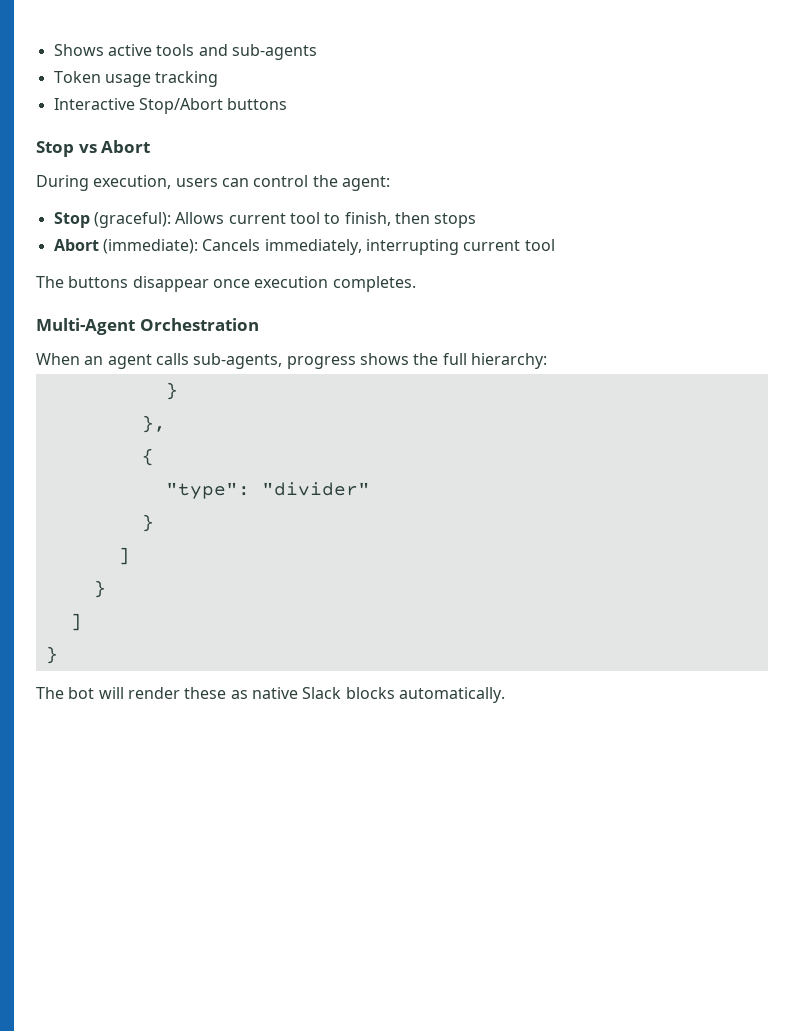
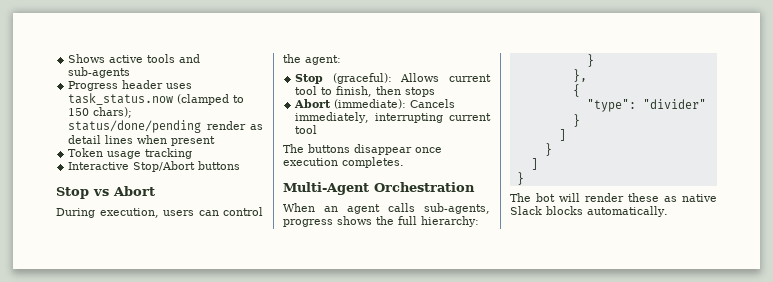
(317, 52) none -> [68,80,193,91] [68,93,245,105] [68,107,133,118] [68,120,263,133] [68,135,216,146] // Progress header uses task_status.now (clamped to 150 chars); status/done/pending render as detail lines when present

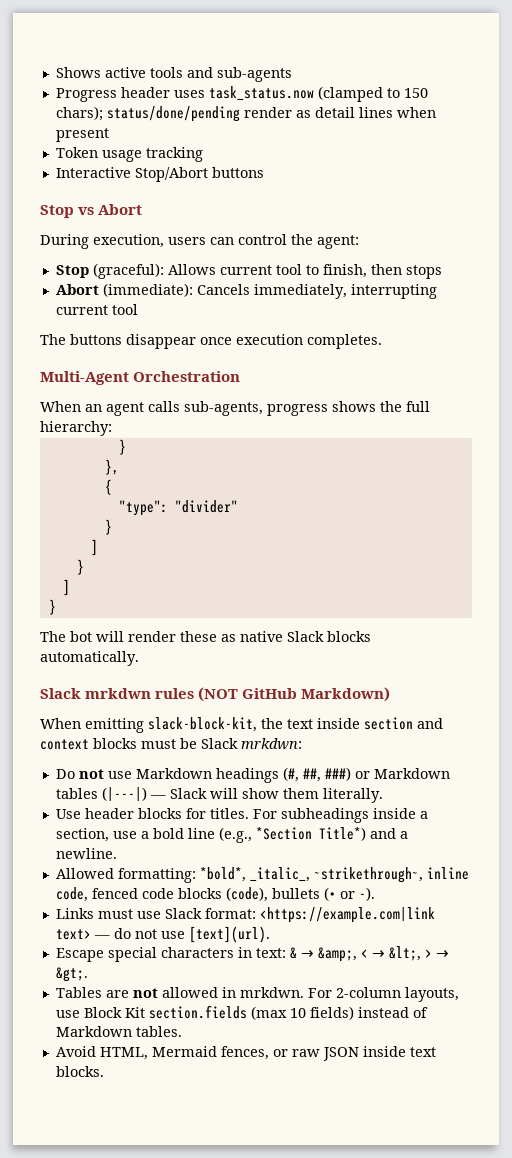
(668, 211) none -> [40,687,391,702] [40,717,443,733] [40,738,302,750] [55,767,450,783] [55,787,383,803] [55,808,428,823] [55,827,408,843] [55,848,117,859] [55,867,469,883] [55,887,375,902] [55,907,435,923] [55,926,270,943] [55,946,449,962] [55,967,88,982] [55,987,459,1002] [55,1005,428,1020] [55,1026,182,1037] [55,1046,436,1061] [55,1066,104,1077] // Slack mrkdwn rules (NOT GitHub Markdown) // When emitting slack-block-kit, the text inside section and context blocks must be Slack mrkdwn: // Do not use Markdown headings (#, ##, ###) or Markdown tables (|---|) — Slack will show them literally. // Use header blocks for titles. For subheadings inside a section, use a bold line (e.g., *Section Title*) and a newline. // Allowed formatting: *bold*, _italic_, ~strikethrough~, inline code, fenced code blocks (code), bullets (• or -). // Links must use Slack format: <https://example.com|link text> — do not use [text](url). // Escape special characters in text: & → &amp;, < → &lt;, > → &gt;. // Tables are not allowed in mrkdwn. For 2-column layouts, use Block Kit section.fields (max 10 fields) instead of Markdown tables. // Avoid HTML, Mermaid fences, or raw JSON inside text blocks.

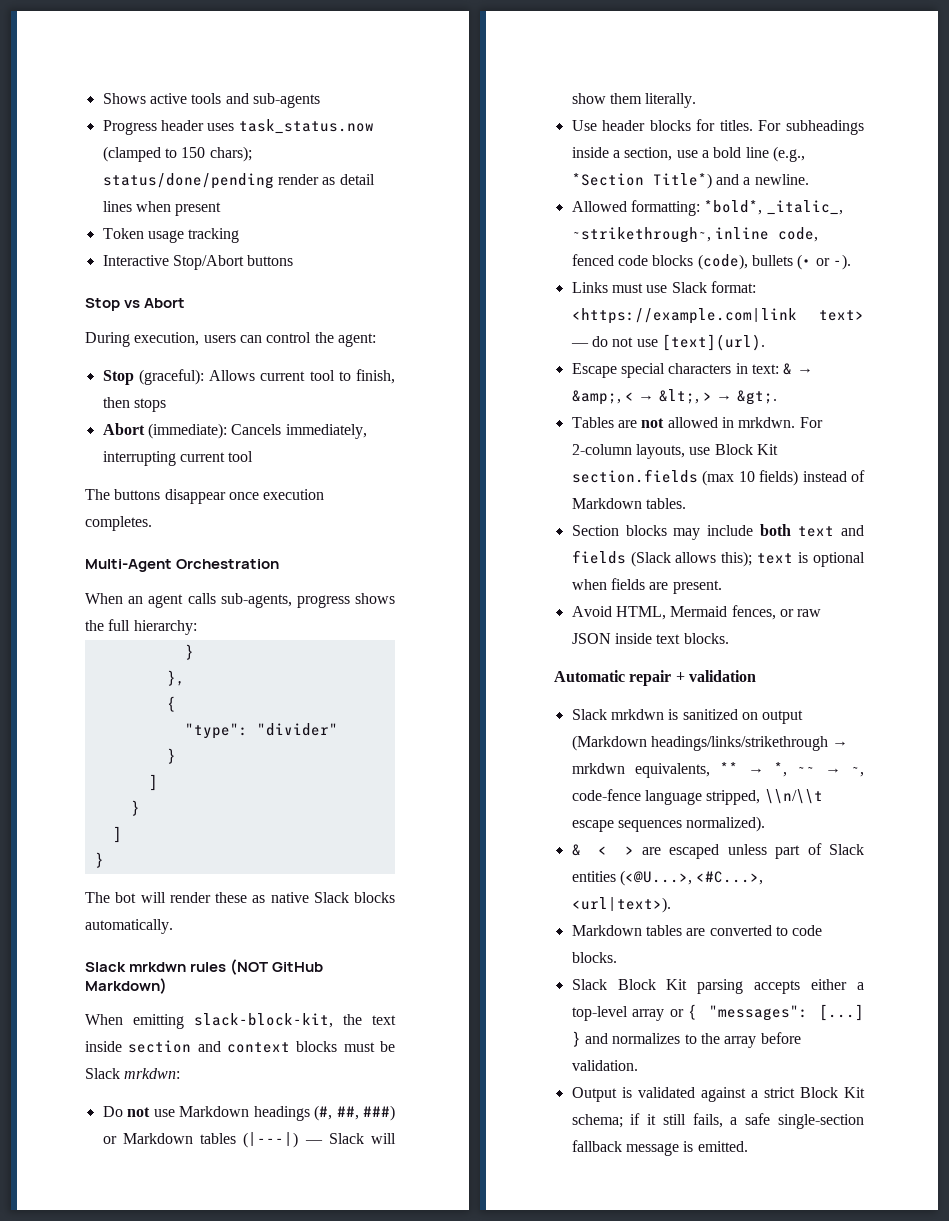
(182, 1031) none -> [571,524,864,540] [571,550,865,567] [571,578,722,594] // Section blocks may include both text and fields (Slack allows this); text is optional when fields are present.
(104, 1071) none -> [554,670,756,686] [571,709,804,724] [571,735,849,751] [571,762,864,778] [571,789,823,805] [571,816,766,832] [571,843,864,859] [571,870,764,886] [571,897,671,913] [571,925,823,936] [571,952,617,963] [571,979,864,994] [571,1004,864,1021] [571,1031,801,1048] [571,1060,638,1071] [571,1087,865,1102] [571,1113,864,1129] [571,1140,748,1156] // Automatic repair + validation // Slack mrkdwn is sanitized on output (Markdown headings/links/strikethrough → mrkdwn equivalents, ** → *, ~~ → ~, code-fence language stripped, \\n/\\t escape sequences normalized). // & < > are escaped unless part of Slack entities (<@U...>, <#C...>, <url|text>). // Markdown tables are converted to code blocks. // Slack Block Kit parsing accepts either a top-level array or { "messages": [...] } and normalizes to the array before validation. // Output is validated against a strict Block Kit schema; if it still fails, a safe single-section fallback message is emitted.

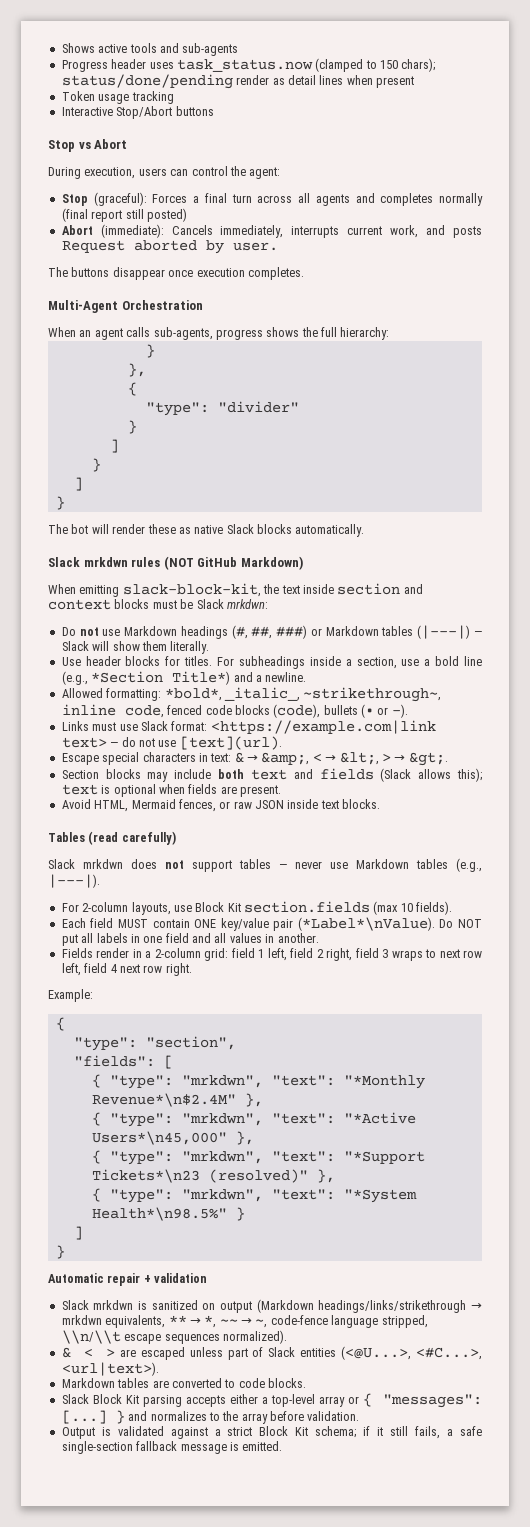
[209,369,395,384] [102,397,166,412] [102,423,367,439] [102,451,254,466] Allows current tool to finish, then stops // Abort (immediate): Cancels immediately, interrupting current tool -> [152,193,483,206] [61,208,187,222] [61,224,482,238] [61,240,278,254] Forces a final turn across all agents and completes normally (final report still posted) // Abort (immediate): Cancels immediately, interrupts current work, and posts Request aborted by user.
[571,417,823,428] [571,444,778,459] [571,469,865,486] [571,498,686,509] // Tables are not allowed in mrkdwn. For 2-column layouts, use Block Kit section.fields (max 10 fields) instead of Markdown tables. -> (448, 759) none
(729, 638) none -> [48,831,176,845] [48,858,482,872] [48,874,100,888] [61,901,453,915] [61,917,482,931] [61,933,319,946] [61,948,483,961] [61,963,192,976] [48,989,93,1002] [55,1017,65,1031] [73,1036,236,1051] [73,1055,173,1069] [91,1074,425,1089] [91,1093,263,1107] [91,1112,416,1127] [91,1131,254,1145] [91,1150,425,1165] [91,1169,335,1183] [91,1188,417,1203] [91,1207,245,1221] [73,1226,83,1240] [55,1245,65,1259] // Tables (read carefully) // Slack mrkdwn does not support tables — never use Markdown tables (e.g., |---|). // For 2-column layouts, use Block Kit section.fields (max 10 fields). // Each field MUST contain ONE key/value pair (*Label*\nValue). Do NOT put all labels in one field and all values in another. // Fields render in a 2-column grid: field 1 left, field 2 right, field 3 wraps to next row left, field 4 next row right. // Example: // { // "type": "section", // "fields": [ // { "type": "mrkdwn", "text": "*Monthly Revenue*\n$2.4M" }, // { "type": "mrkdwn", "text": "*Active Users*\n45,000" }, // { "type": "mrkdwn", "text": "*Support Tickets*\n23 (resolved)" }, // { "type": "mrkdwn", "text": "*System Health*\n98.5%" } // ] // }

